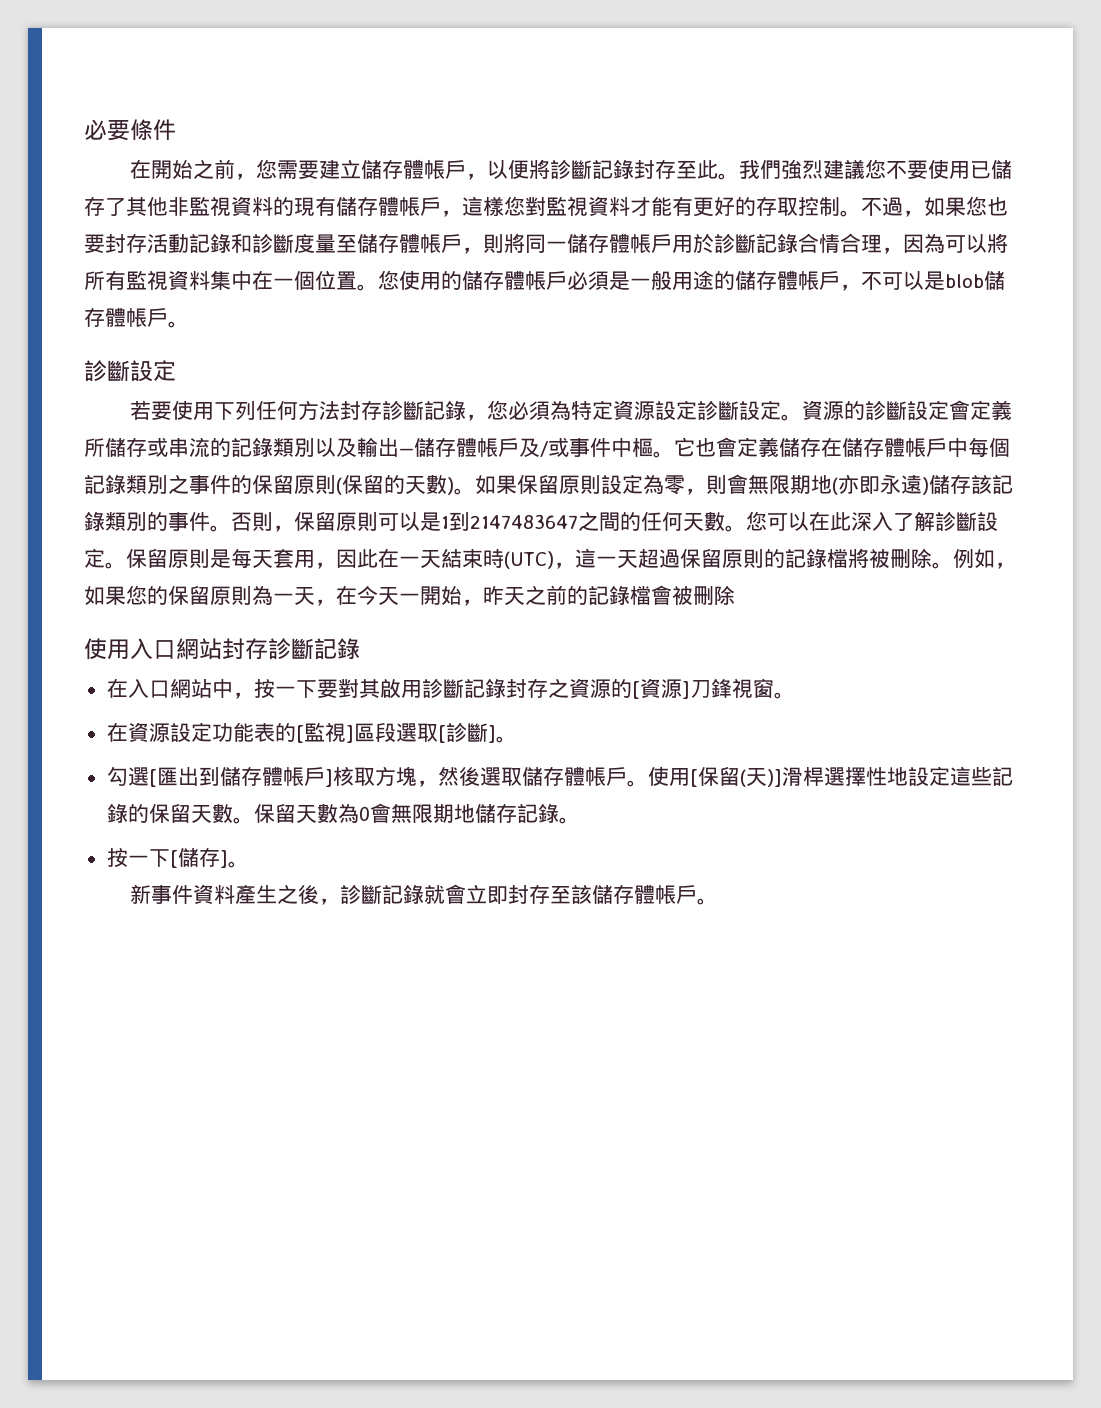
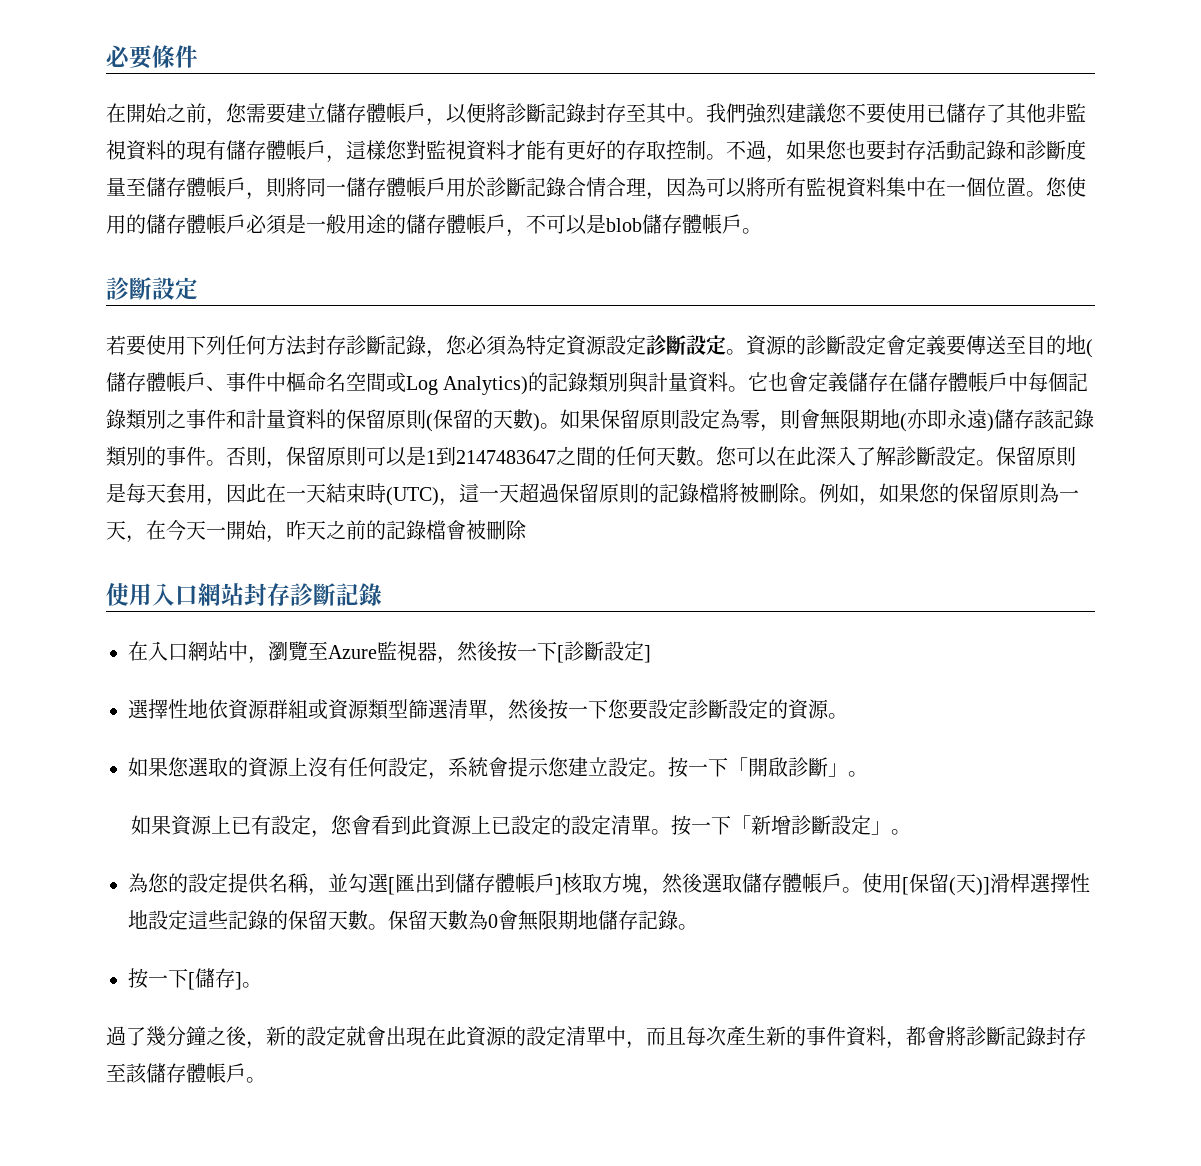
[697,160,719,179] 此 -> [646,103,686,124] 其中
[84,437,653,458] 所儲存或串流的記錄類別以及輸出—儲存體帳戶及/或事件中樞 -> [946,335,1093,358] [106,371,729,395] 要傳送至目的地(儲存體帳戶、事件中樞命名空間或Log Analytics)的記錄類別與計量資料
(231, 484) none -> [226,409,326,430] 和計量資料
[253,678,795,699] [106,722,438,743] 按一下要對其啟用診斷記錄封存之資源的[資源]刀鋒視窗。 // 在資源設定功能表的[監視]區段選取 -> [268,641,557,664] 瀏覽至Azure監視器，然後按一下
[487,725,517,743] ]。 // -> [604,641,651,663] [128,699,848,722] [128,757,868,780] [130,815,911,838] [128,873,348,896] 設定] // 選擇性地依資源群組或資源類型篩選清單，然後按一下您要設定診斷設定的資源。 // 如果您選取的資源上沒有任何設定，系統會提示您建立設定。按一下「開啟診斷」。 // 如果資源上已有設定，您會看到此資源上已設定的設定清單。按一下「新增診斷設定」。 // 為您的設定提供名稱，並
[130,884,509,905] 新事件資料產生之後，診斷記錄就會立即 -> [106,1026,1046,1049] 過了幾分鐘之後，新的設定就會出現在此資源的設定清單中，而且每次產生新的事件資料，都會將診斷記錄

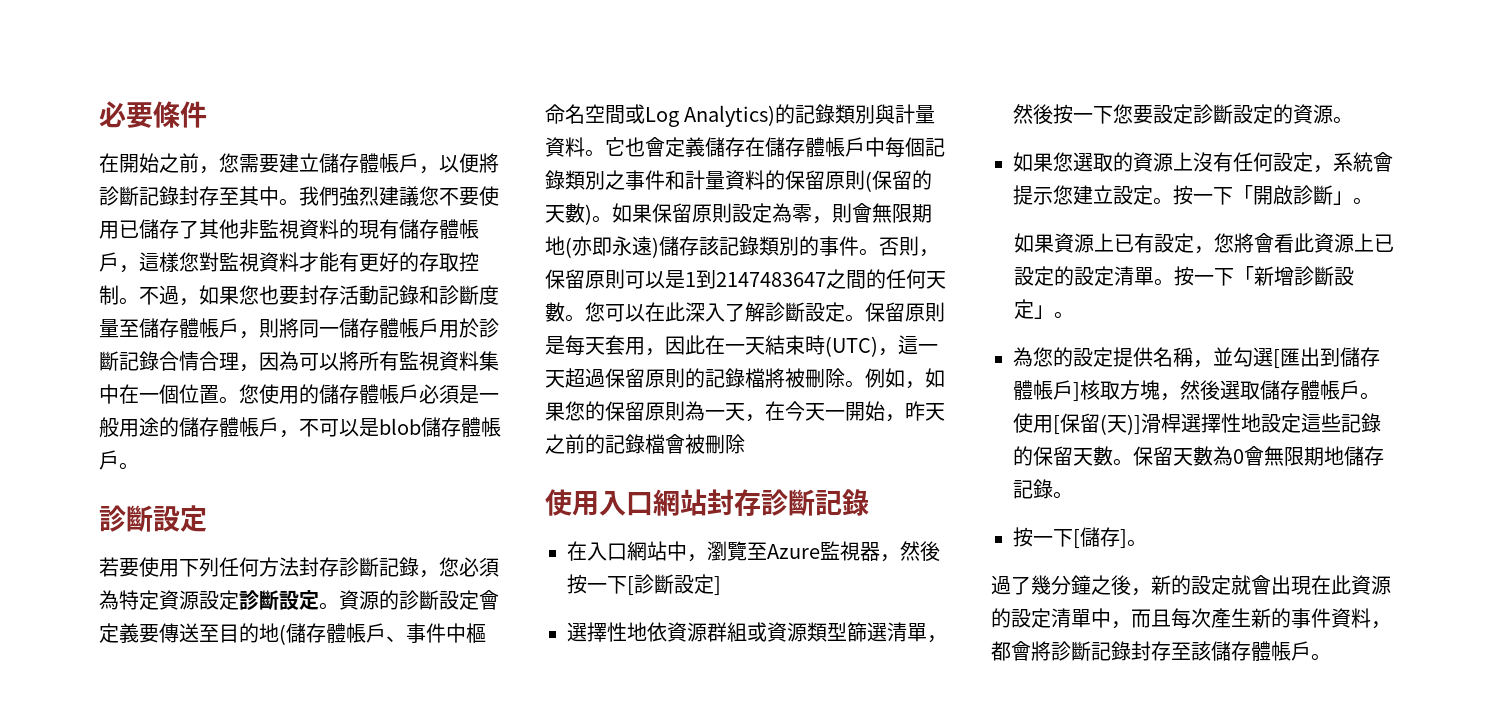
[350,815,411,835] 會看到 -> [1233,233,1294,253] 將會看

